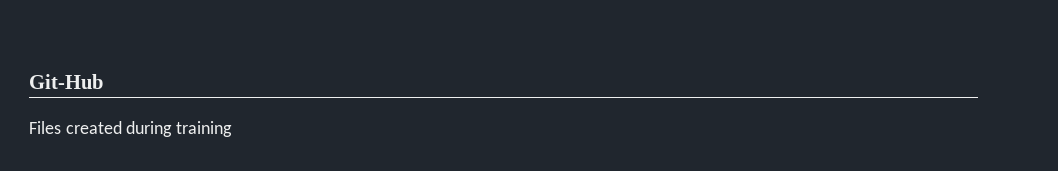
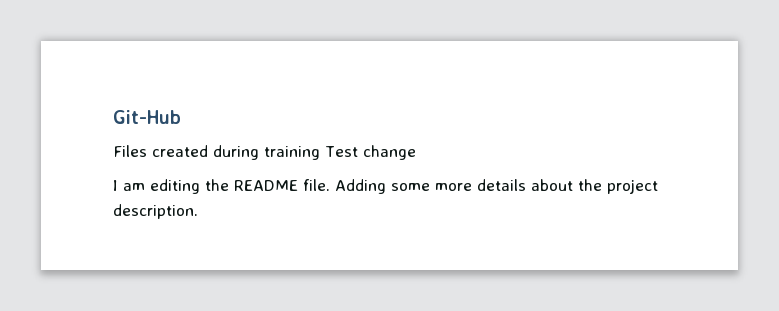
(233, 129) none -> [325,145,416,160] [113,179,658,194] [113,204,198,219] Test change // I am editing the README file. Adding some more details about the project description.

